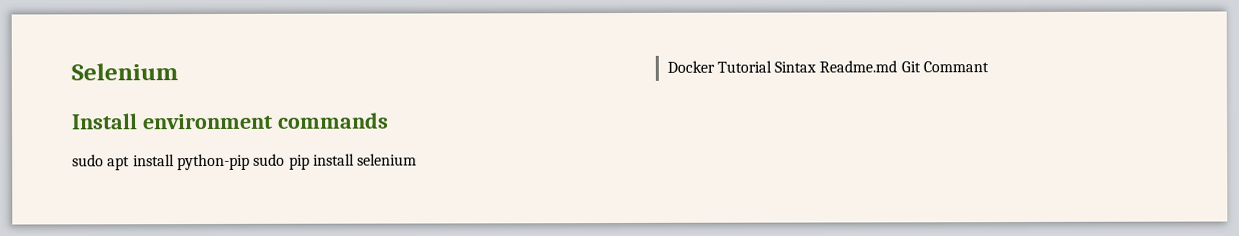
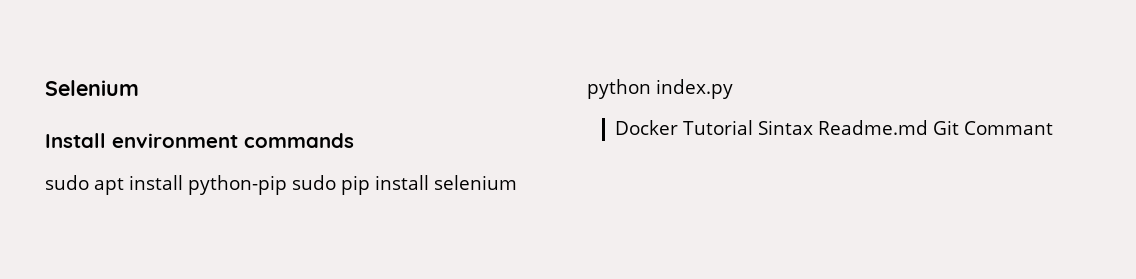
(418, 159) none -> [587,79,733,99] python index.py

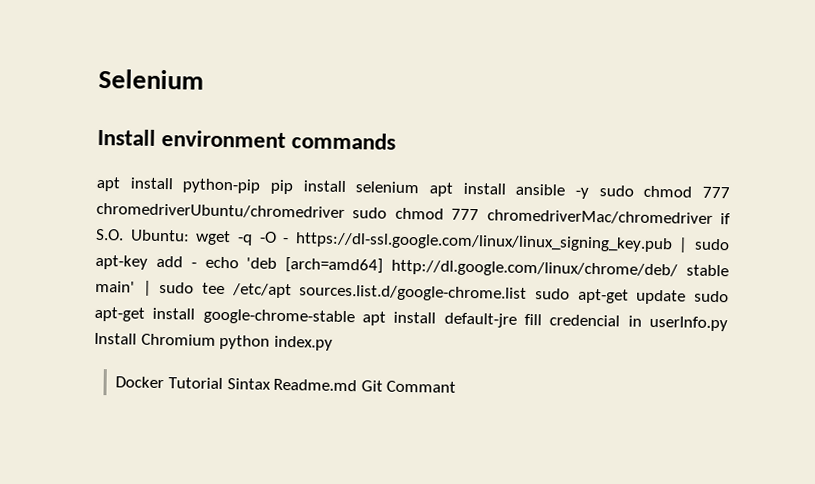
[45,175,89,190] sudo -> (397, 141) none
[292,175,336,190] sudo -> (261, 186) none
(517, 182) none -> [429,182,730,199] [96,202,731,225] [95,228,730,253] [95,254,729,279] [95,280,729,305] [94,306,728,332] [94,332,216,346] apt install ansible -y sudo chmod 777 chromedriverUbuntu/chromedriver sudo chmod 777 chromedriverMac/chromedriver if S.O. Ubuntu: wget -q -O - https://dl-ssl.google.com/linux/linux_signing_key.pub | sudo apt-key add - echo 'deb [arch=amd64] http://dl.google.com/linux/chrome/deb/ stable main' | sudo tee /etc/apt sources.list.d/google-chrome.list sudo apt-get update sudo apt-get install google-chrome-stable apt install default-jre fill credencial in userInfo.py Install Chromium

